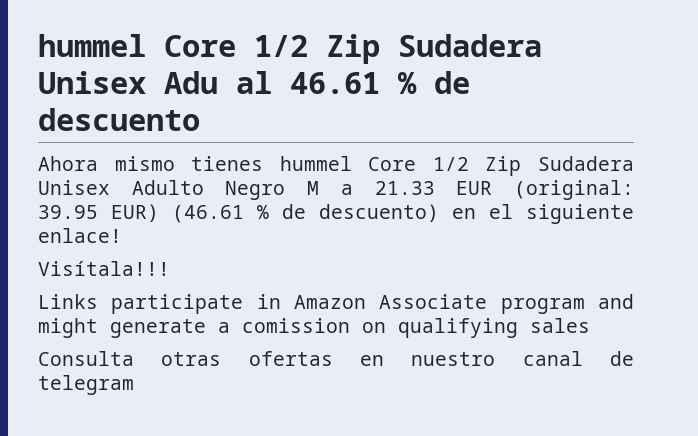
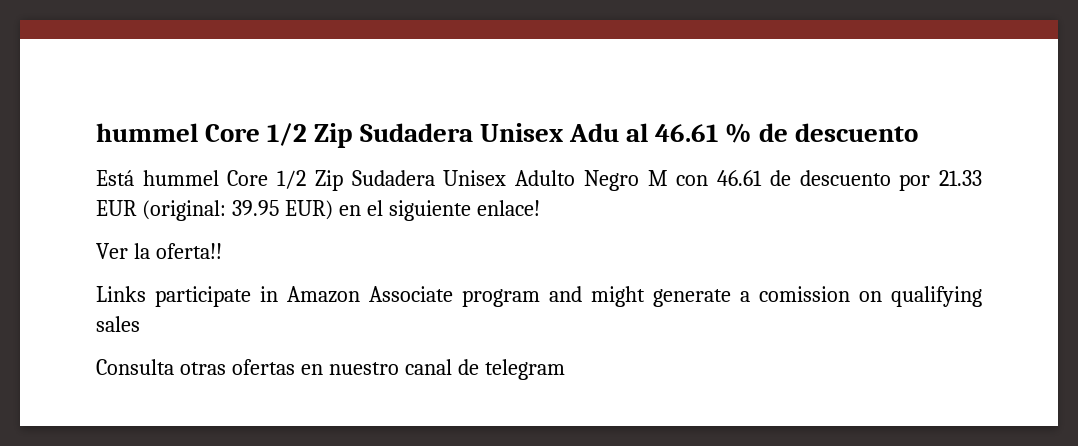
[38,156,264,171] Ahora mismo tienes -> [96,170,134,186] Está
[340,184,353,195] a -> [676,170,931,191] con 46.61 de descuento por
[172,204,439,223] (46.61 % de descuento) -> (333, 210) none
[38,261,170,276] Visítala!!! -> [96,243,222,259] Ver la oferta!!

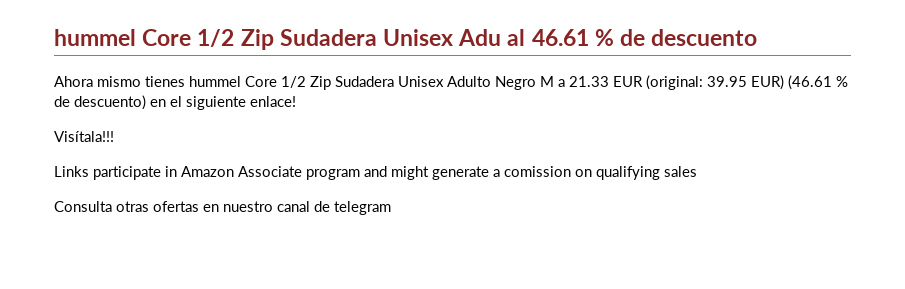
[96,170,134,186] Está -> [54,76,185,87] Ahora mismo tienes
[676,170,931,191] con 46.61 de descuento por -> [558,79,565,87] a
(333, 210) none -> [788,75,848,90] [54,95,146,110] (46.61 % de descuento)
[96,243,222,259] Ver la oferta!! -> [54,131,114,142] Visítala!!!

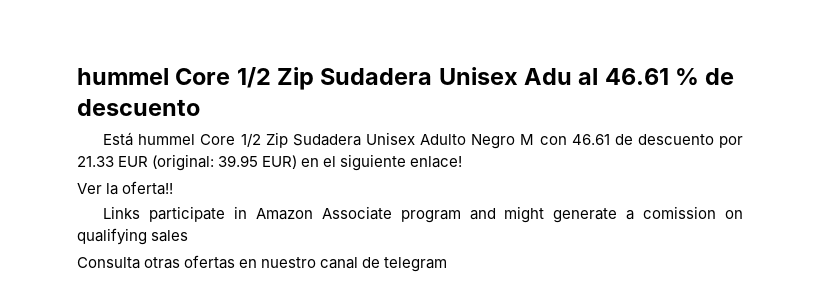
[54,76,185,87] Ahora mismo tienes -> [103,132,134,146] Está
[558,79,565,87] a -> [539,134,743,148] con 46.61 de descuento por
[788,75,848,90] [54,95,146,110] (46.61 % de descuento) -> (298, 162) none
[54,131,114,142] Visítala!!! -> [77,181,174,195] Ver la oferta!!

